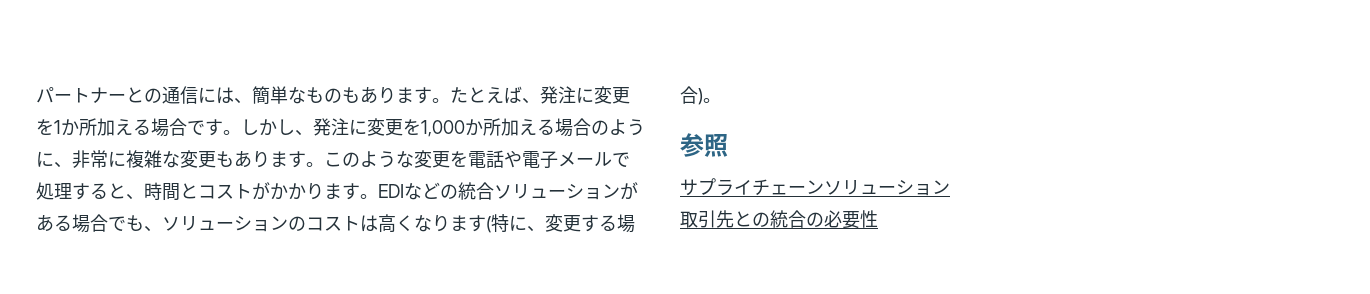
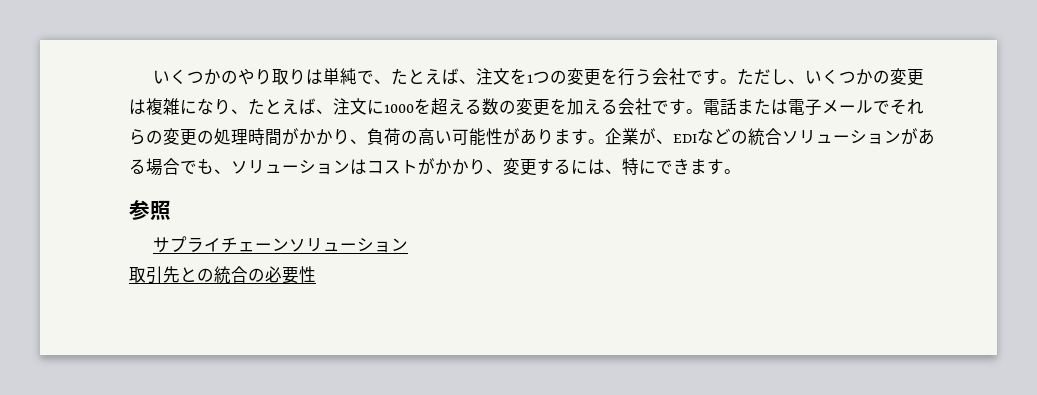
[36,86,630,105] [36,118,645,137] [36,150,630,169] [36,182,378,201] パートナーとの通信には、簡単なものもあります。たとえば、発注に変更を1か所加える場合です。しかし、発注に変更を1,000か所加える場合のように、非常に複雑な変更もあります。このような変更を電話や電子メールで処理すると、時間とコストがかかります。 -> [152,68,924,86] [129,98,924,116] [129,128,673,146] いくつかのやり取りは単純で、たとえば、注文を1つの変更を行う会社です。ただし、いくつかの変更は複雑になり、たとえば、注文に1000を超える数の変更を加える会社です。電話または電子メールでそれらの変更の処理時間がかかり、負荷の高い可能性があります。企業が、
[288,214,635,233] [680,86,703,105] のコストは高くなります(特に、変更する場合) -> [350,158,724,176] はコストがかかり、変更するには、特にできます

